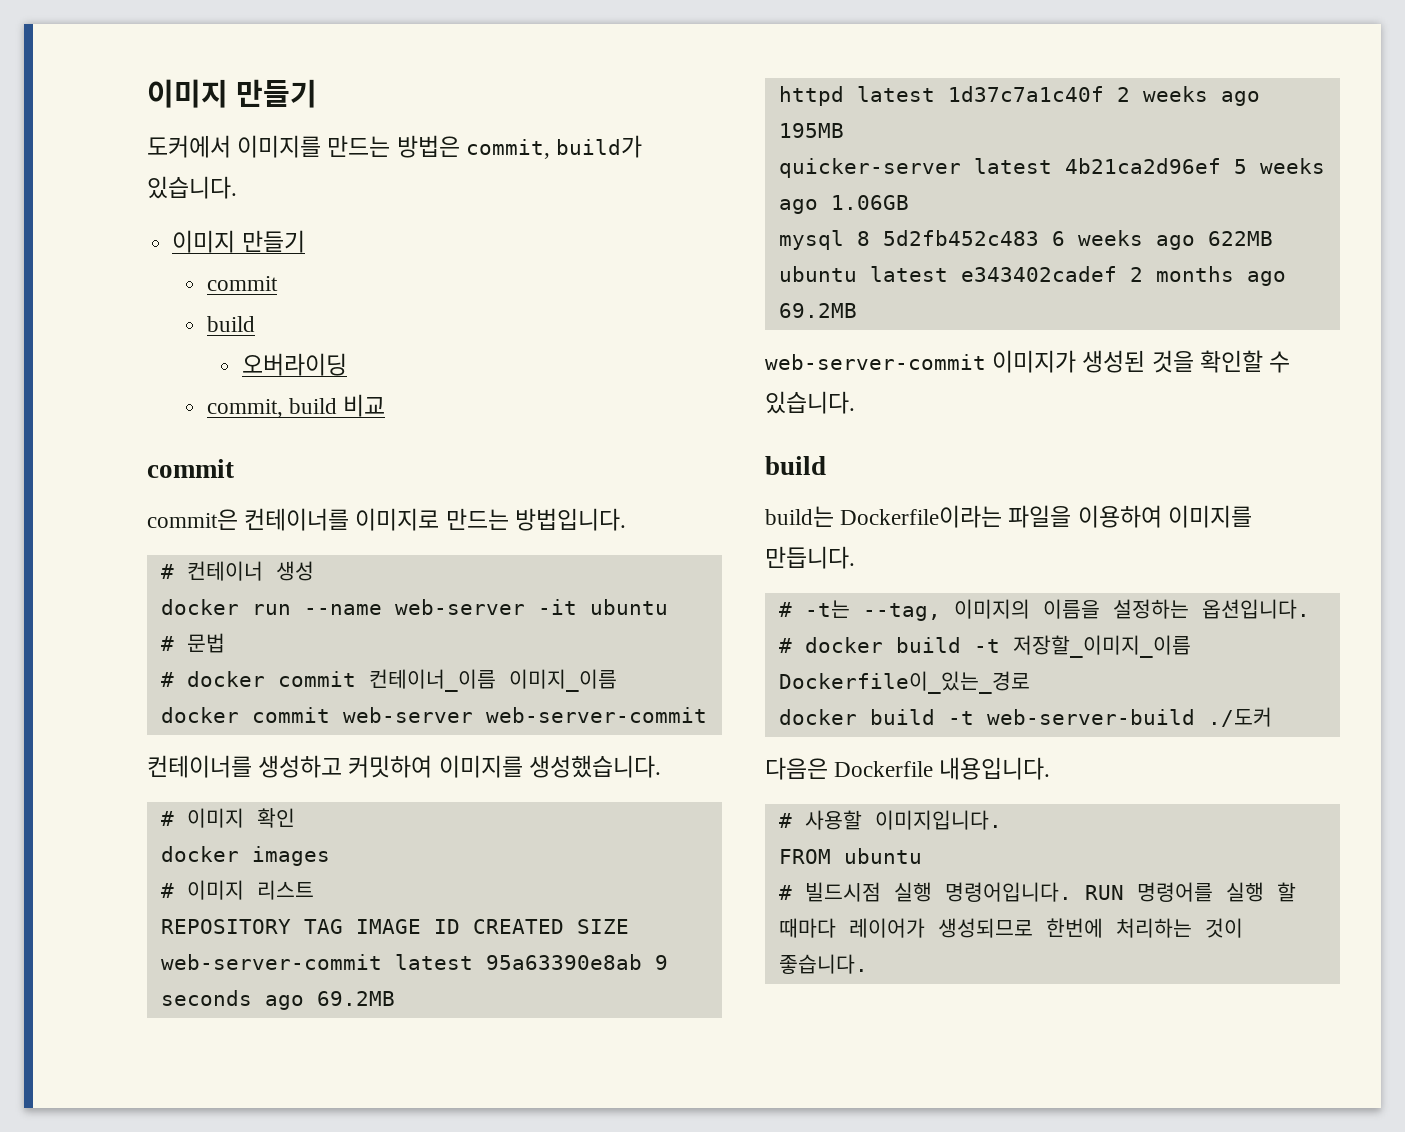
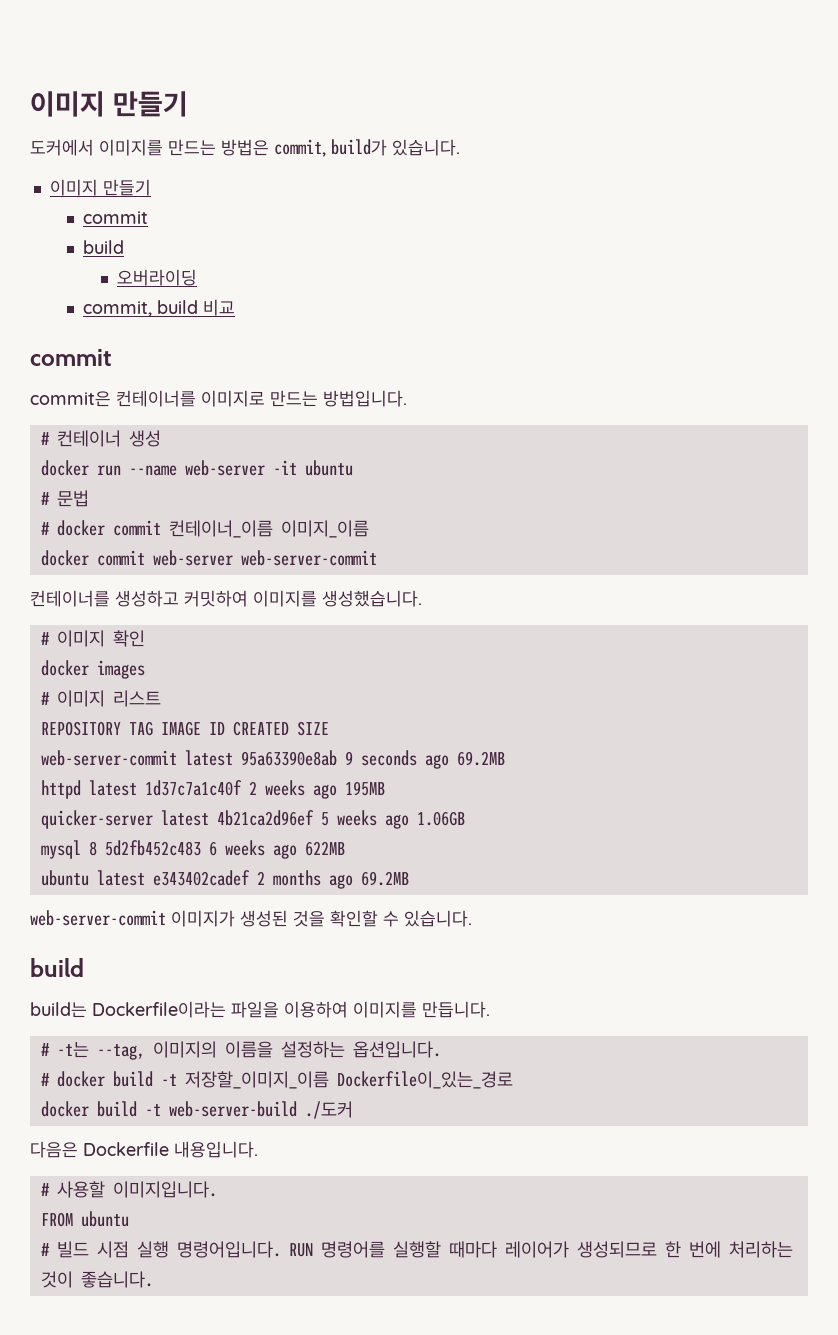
[804,882,881,902] 빌드시점 -> [56,1241,129,1258] 빌드 시점
[1225,882,1296,902] 실행 할 -> [392,1241,441,1258] 실행할
[1045,918,1103,938] 한번에 -> [664,1241,721,1258] 한 번에

